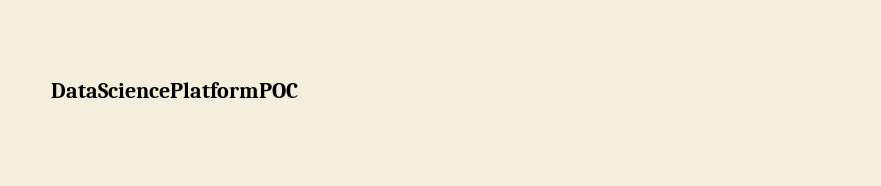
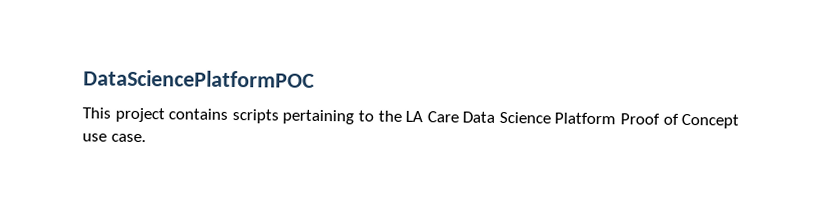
(298, 90) none -> [82,107,740,129] [82,133,146,143] // This project contains scripts pertaining to the LA Care Data Science Platform Proof of Concept use case.

